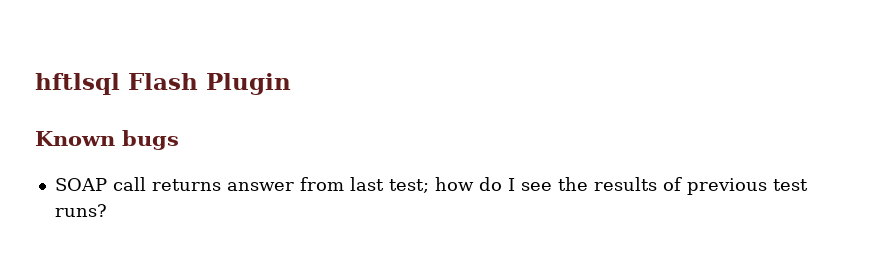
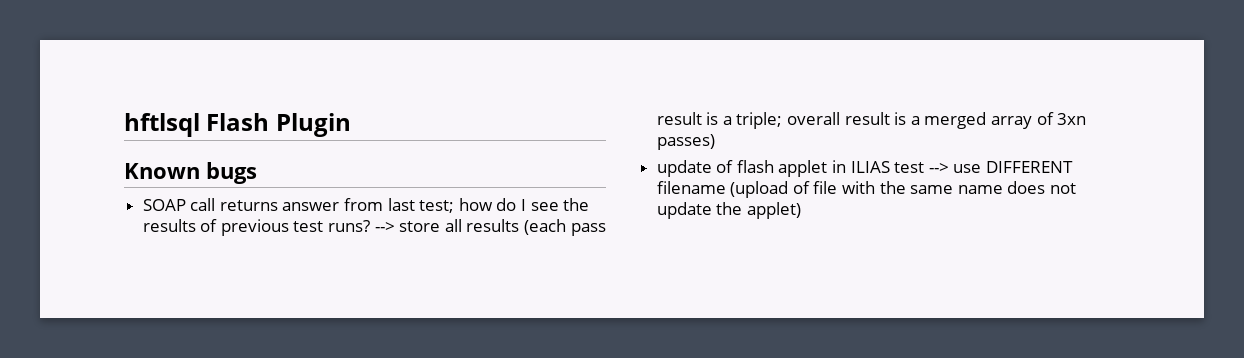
(107, 210) none -> [374,219,606,236] [656,112,1087,129] [656,134,715,150] [656,160,1074,177] [656,181,1077,198] [656,202,801,219] --> store all results (each pass result is a triple; overall result is a merged array of 3xn passes) // update of flash applet in ILIAS test --> use DIFFERENT filename (upload of file with the same name does not update the applet)

